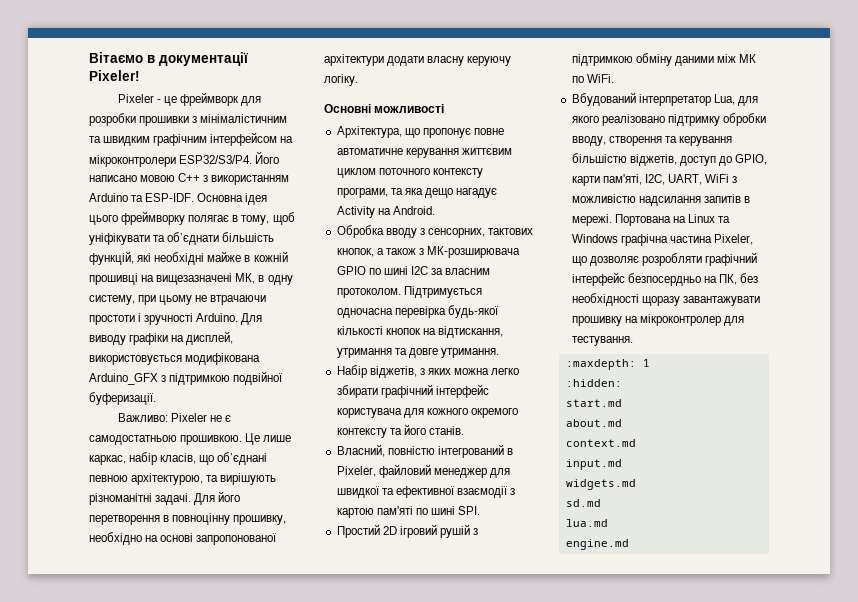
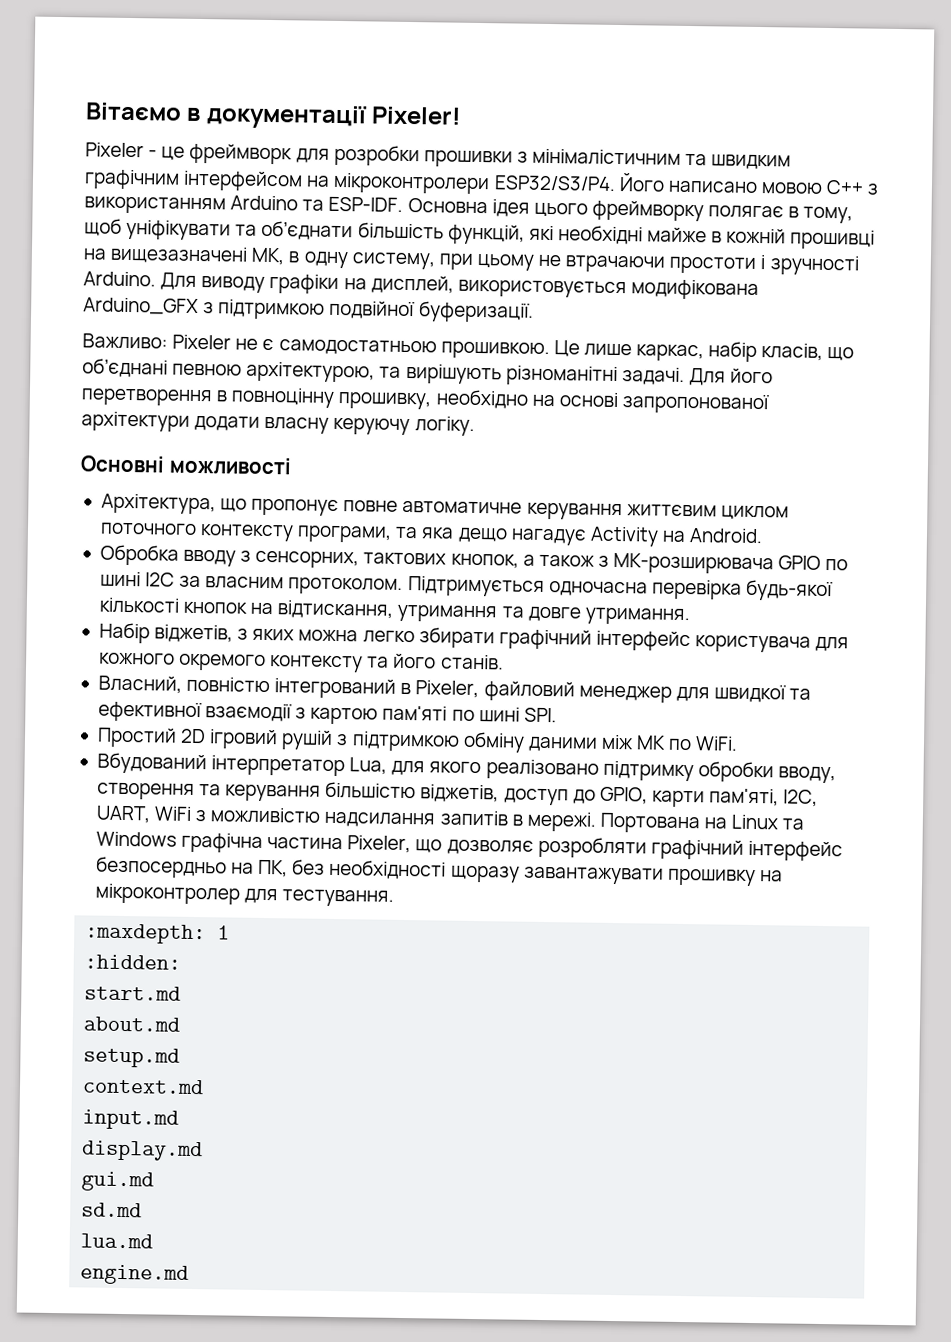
(622, 423) none -> [83,1047,181,1068] // setup.md
[565,479,636,490] widgets.md -> [81,1140,204,1162] [81,1171,155,1192] display.md // gui.md

